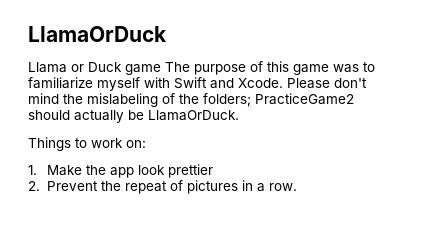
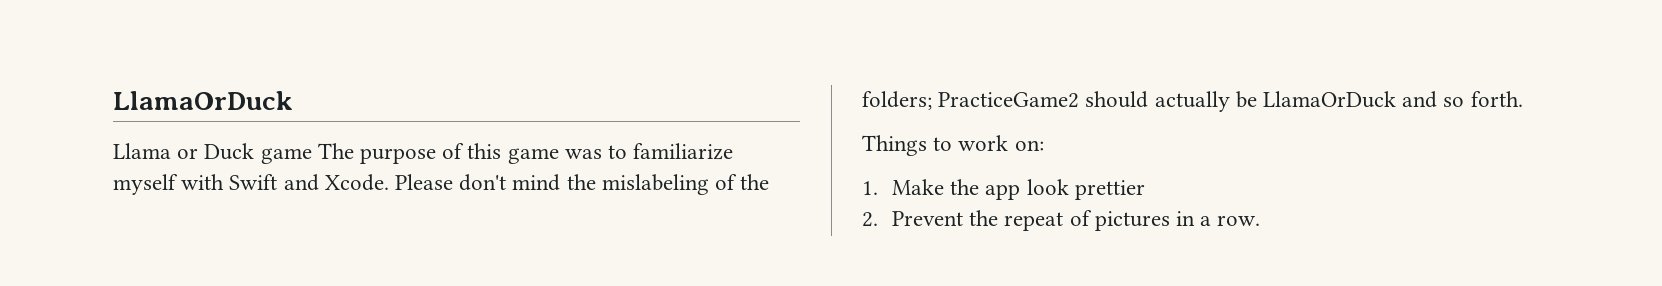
[148,110,239,121] LlamaOrDuck. -> [1263,91,1523,108] LlamaOrDuck and so forth.

